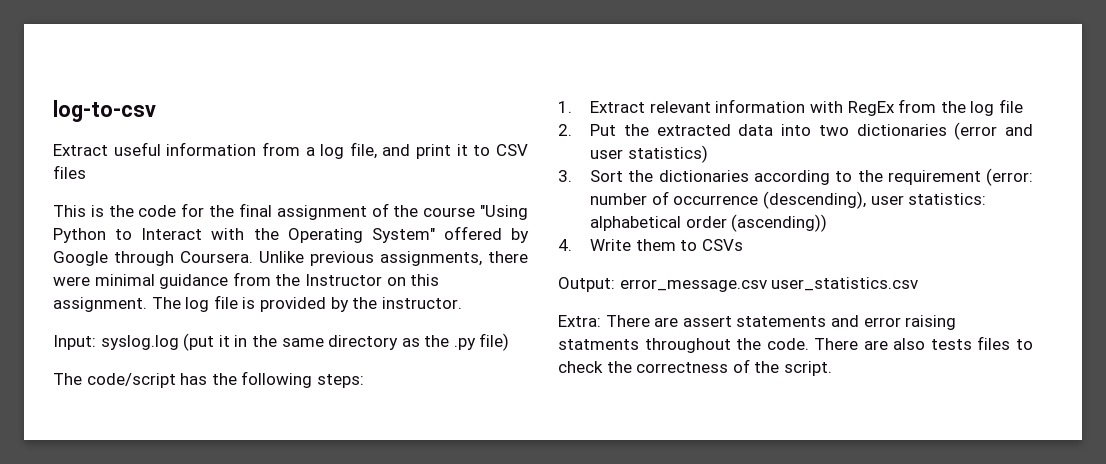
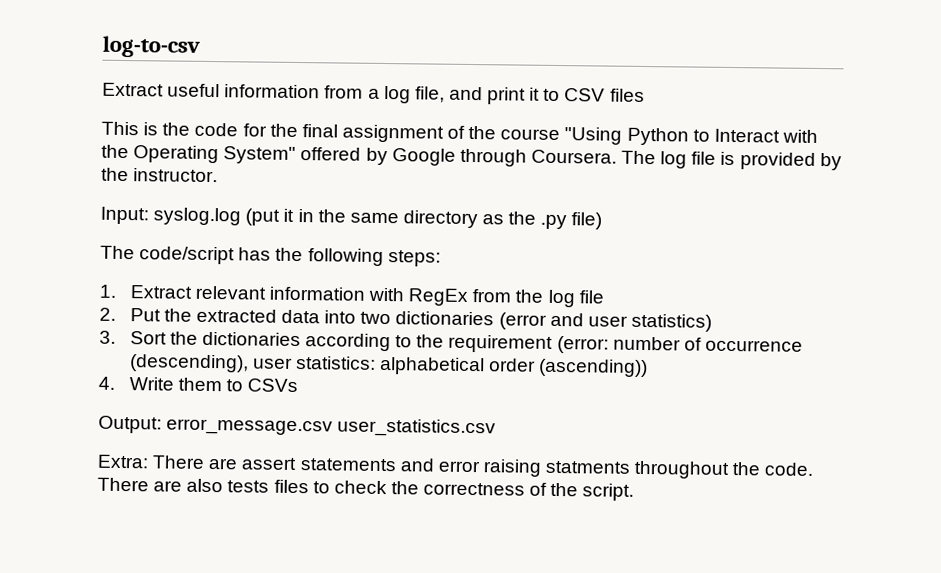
[259,251,528,266] [53,272,440,289] [53,297,147,312] Unlike previous assignments, there were minimal guidance from the Instructor on this assignment. -> (617, 156) none

